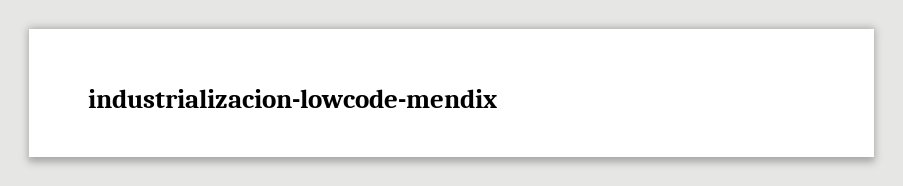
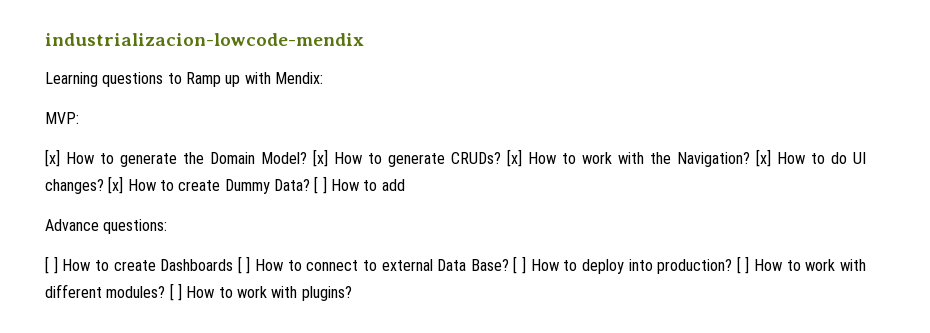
(497, 98) none -> [45,72,323,87] [45,112,79,124] [45,149,866,167] [45,176,405,194] [45,219,168,234] [45,256,867,274] [45,283,352,301] // Learning questions to Ramp up with Mendix: // MVP: // [x] How to generate the Domain Model? [x] How to generate CRUDs? [x] How to work with the Navigation? [x] How to do UI changes? [x] How to create Dummy Data? [ ] How to add // Advance questions: // [ ] How to create Dashboards [ ] How to connect to external Data Base? [ ] How to deploy into production? [ ] How to work with different modules? [ ] How to work with plugins?

